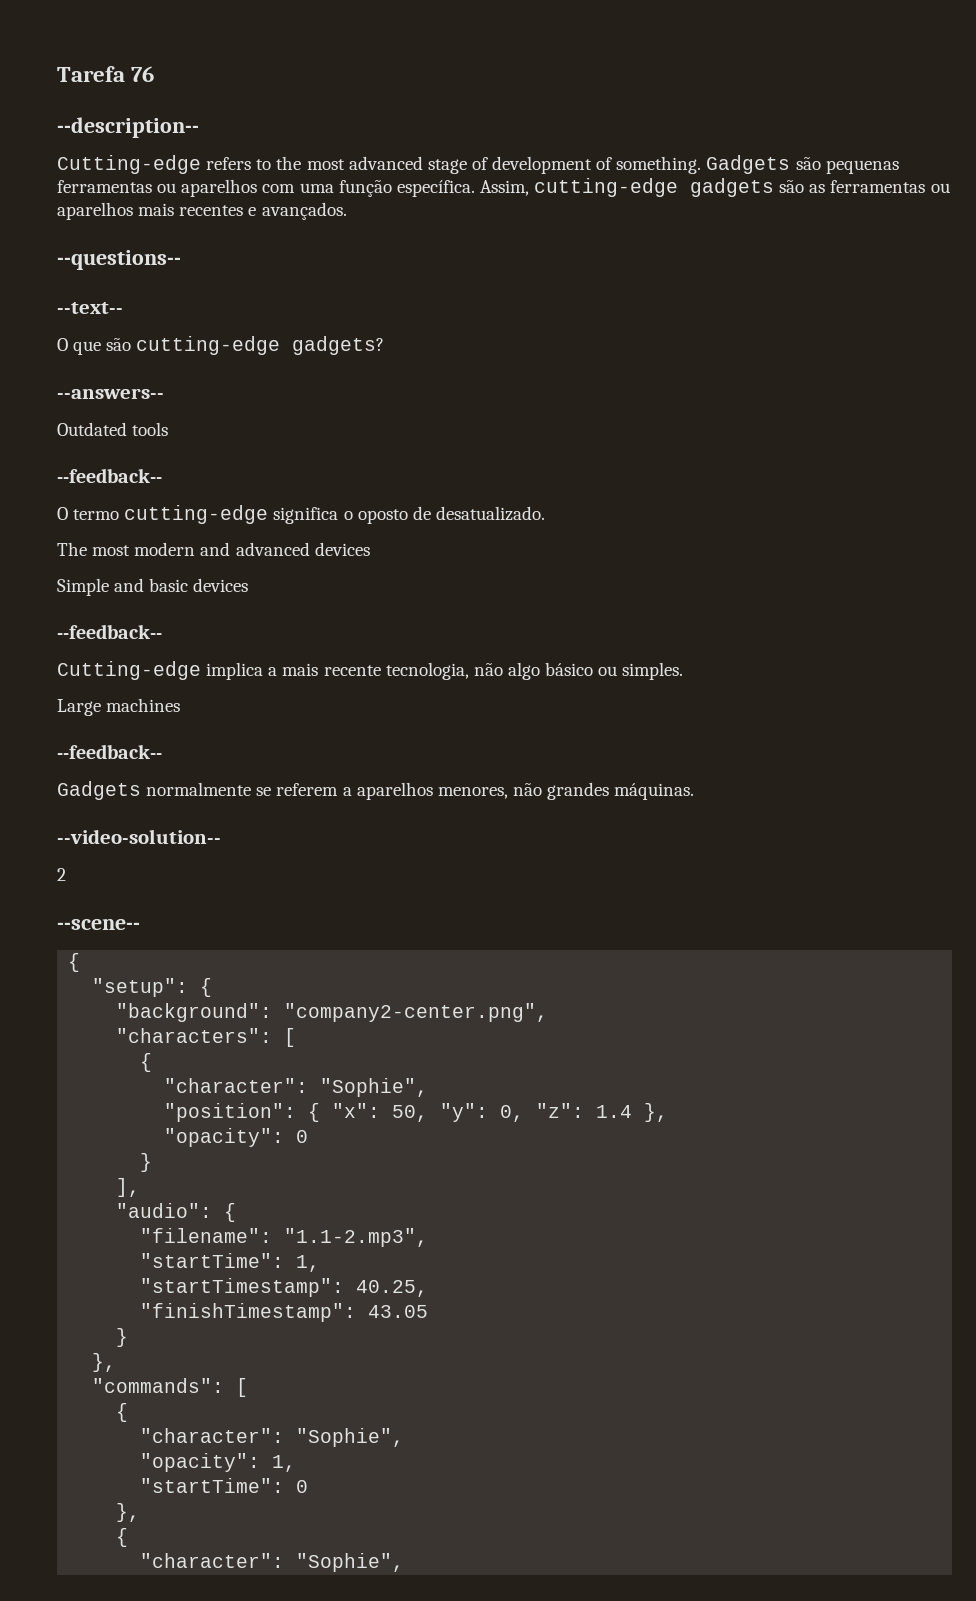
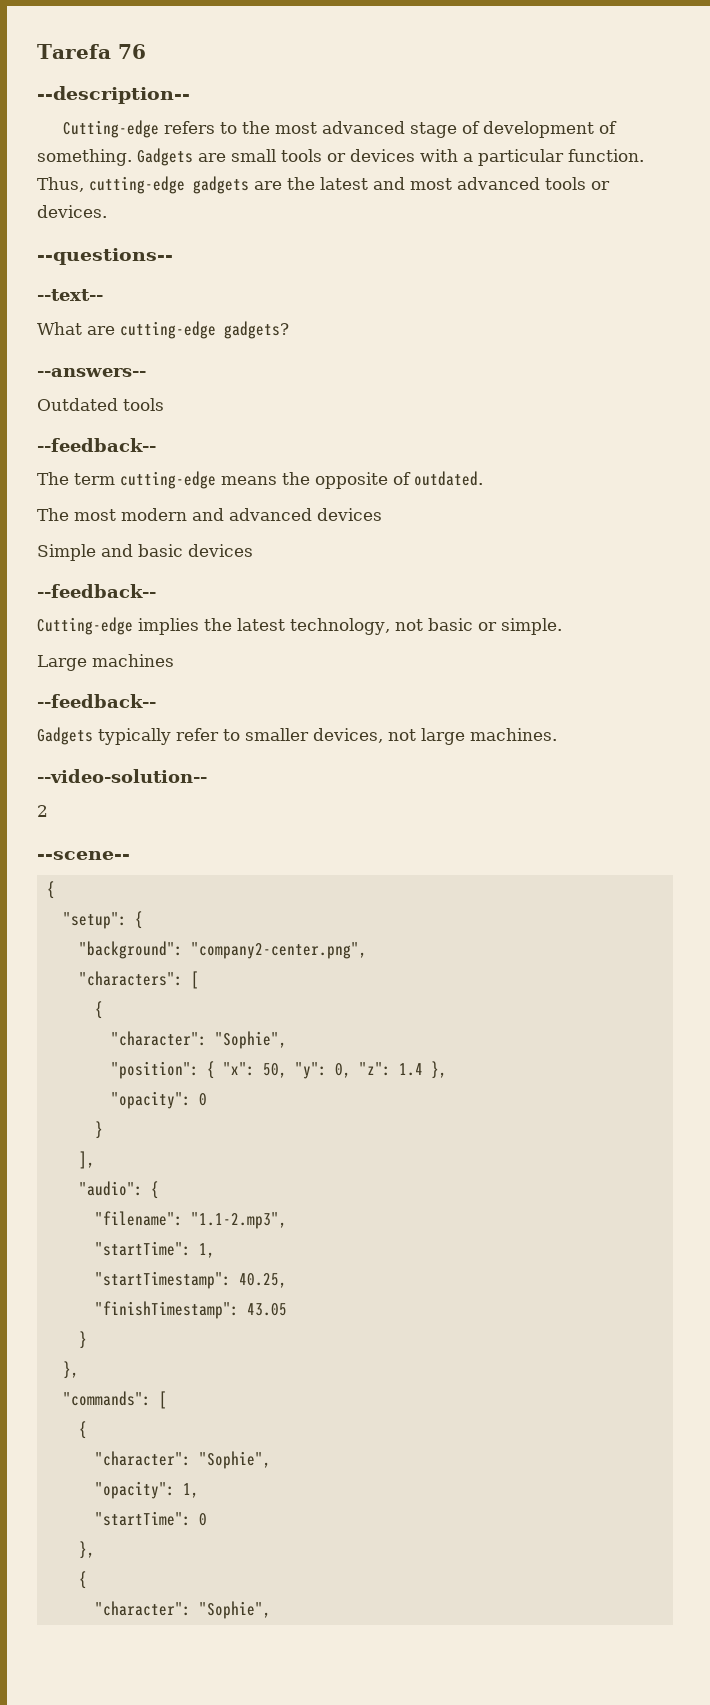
[795,157,899,174] [57,178,950,197] [57,202,347,220] são pequenas ferramentas ou aparelhos com uma função específica. Assim, cutting-edge gadgets são as ferramentas ou aparelhos mais recentes e avançados. -> [198,149,644,166] [37,176,610,194] [37,205,107,218] are small tools or devices with a particular function. Thus, cutting-edge gadgets are the latest and most advanced tools or devices.
[57,338,132,355] O que são -> [37,322,115,335] What are
[57,505,545,524] O termo cutting-edge significa o oposto de desatualizado. -> [37,471,483,489] The term cutting-edge means the opposite of outdated.
[206,662,684,680] [57,698,181,716] [57,744,162,759] [57,781,695,800] implica a mais recente tecnologia, não algo básico ou simples. // Large machines // --feedback-- // Gadgets normalmente se referem a aparelhos menores, não grandes máquinas. -> [138,618,562,635] [37,654,174,671] [37,694,156,708] [37,727,557,745] implies the latest technology, not basic or simple. // Large machines // --feedback-- // Gadgets typically refer to smaller devices, not large machines.

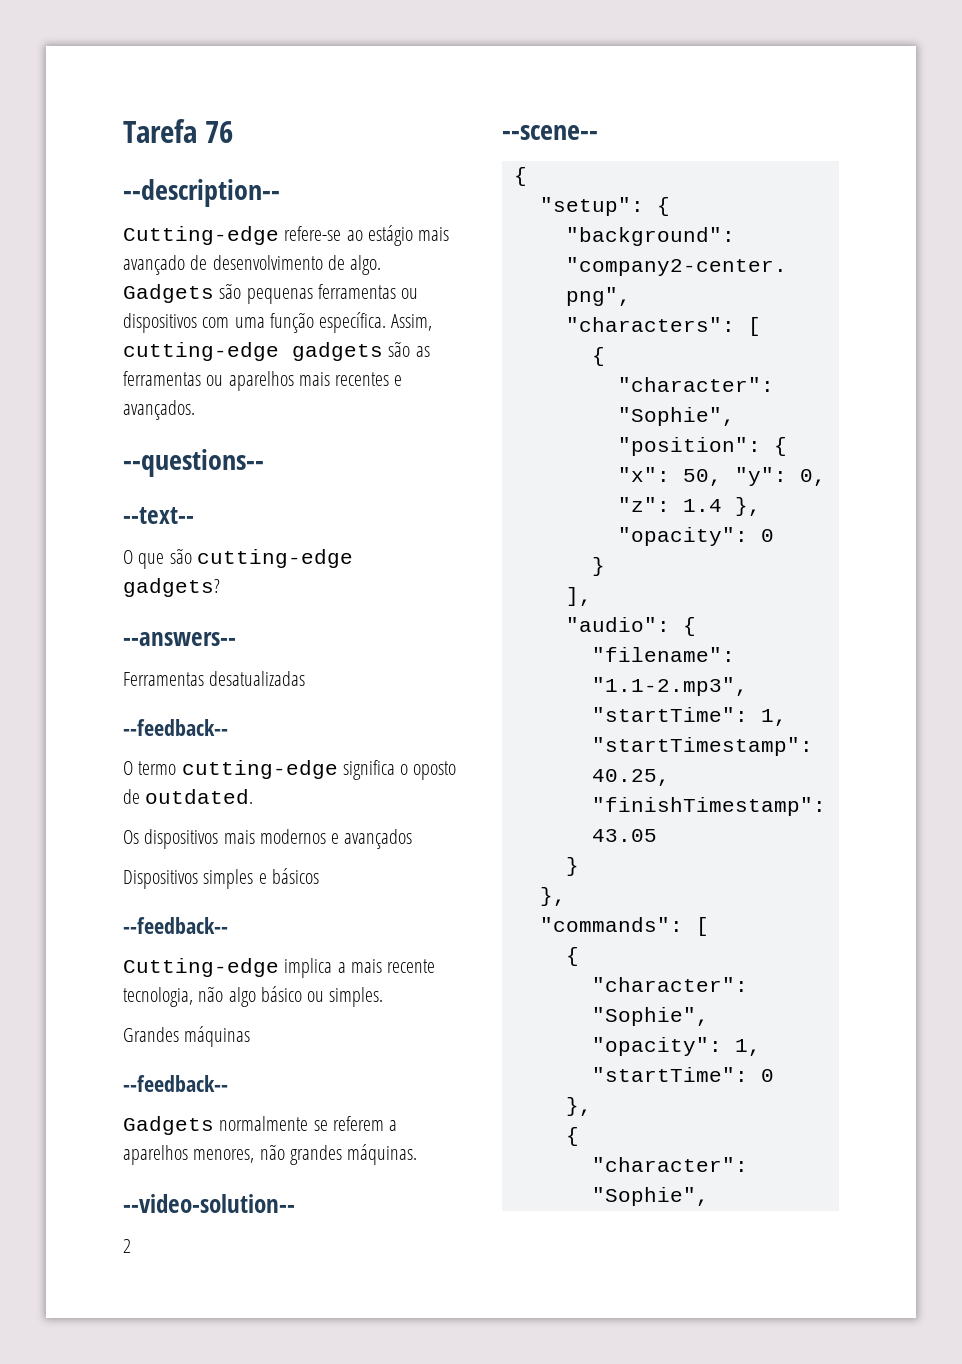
[164,121,618,138] [37,148,644,166] [37,176,610,194] [37,205,107,218] refers to the most advanced stage of development of something. Gadgets are small tools or devices with a particular function. Thus, cutting-edge gadgets are the latest and most advanced tools or devices. -> [284,225,450,246] [123,255,382,275] [123,283,419,304] [123,312,433,333] [123,341,430,361] [123,371,403,391] [123,400,195,420] refere-se ao estágio mais avançado de desenvolvimento de algo. Gadgets são pequenas ferramentas ou dispositivos com uma função específica. Assim, cutting-edge gadgets são as ferramentas ou aparelhos mais recentes e avançados.
[37,322,115,335] What are -> [123,548,192,569] O que são
[37,398,164,411] [37,438,156,452] [37,471,483,489] [37,508,382,521] [37,544,253,561] [37,584,156,598] [37,617,562,635] [37,654,174,671] [37,694,156,708] [37,727,557,745] Outdated tools // --feedback-- // The term cutting-edge means the opposite of outdated. // The most modern and advanced devices // Simple and basic devices // --feedback-- // Cutting-edge implies the latest technology, not basic or simple. // Large machines // --feedback-- // Gadgets typically refer to smaller devices, not large machines. -> [123,671,306,686] [123,719,228,736] [123,760,457,780] [123,789,254,804] [123,829,413,849] [123,868,319,889] [123,917,228,934] [123,958,436,978] [123,986,384,1007] [123,1026,251,1047] [123,1075,228,1092] [123,1116,398,1135] [123,1144,418,1165] Ferramentas desatualizadas // --feedback-- // O termo cutting-edge significa o oposto de outdated. // Os dispositivos mais modernos e avançados // Dispositivos simples e básicos // --feedback-- // Cutting-edge implica a mais recente tecnologia, não algo básico ou simples. // Grandes máquinas // --feedback-- // Gadgets normalmente se referem a aparelhos menores, não grandes máquinas.

